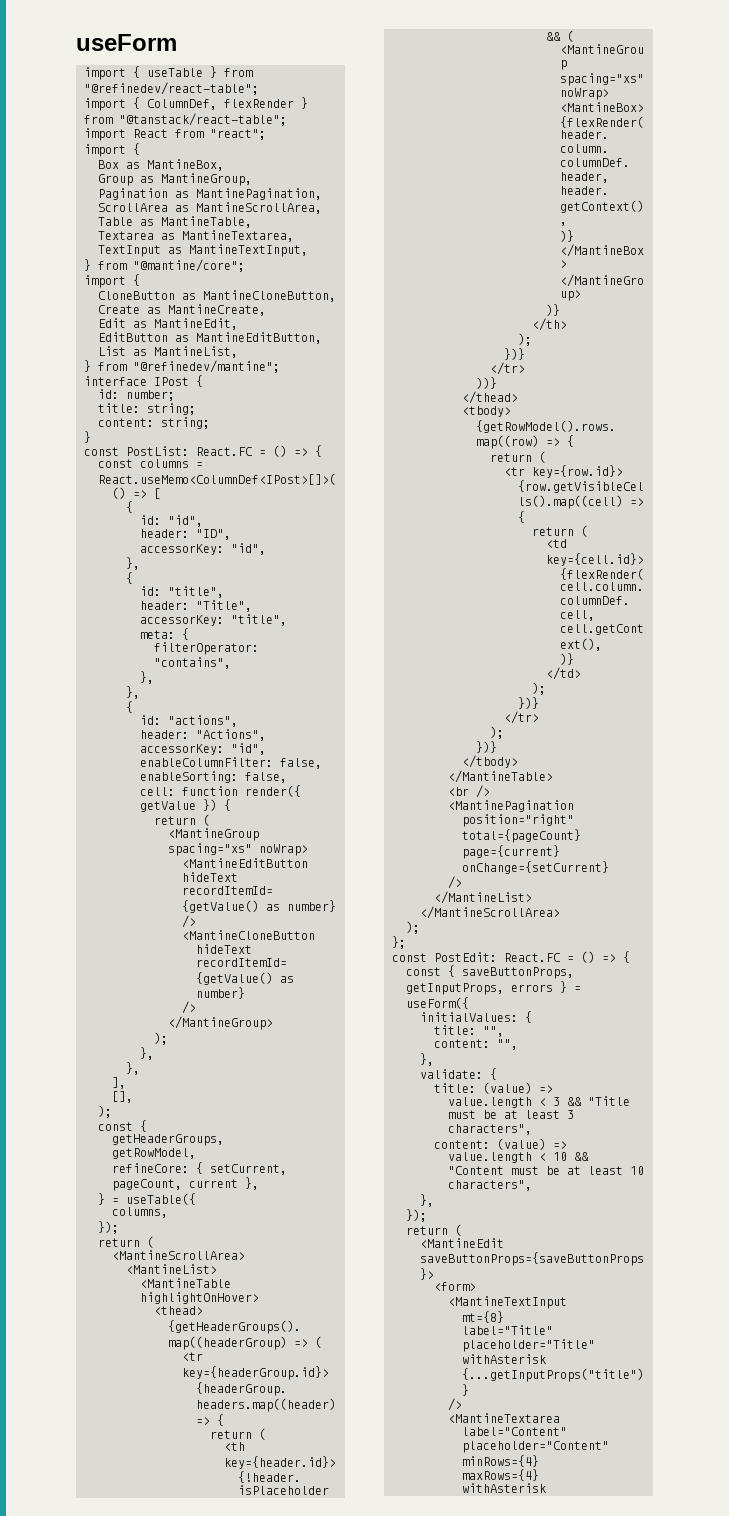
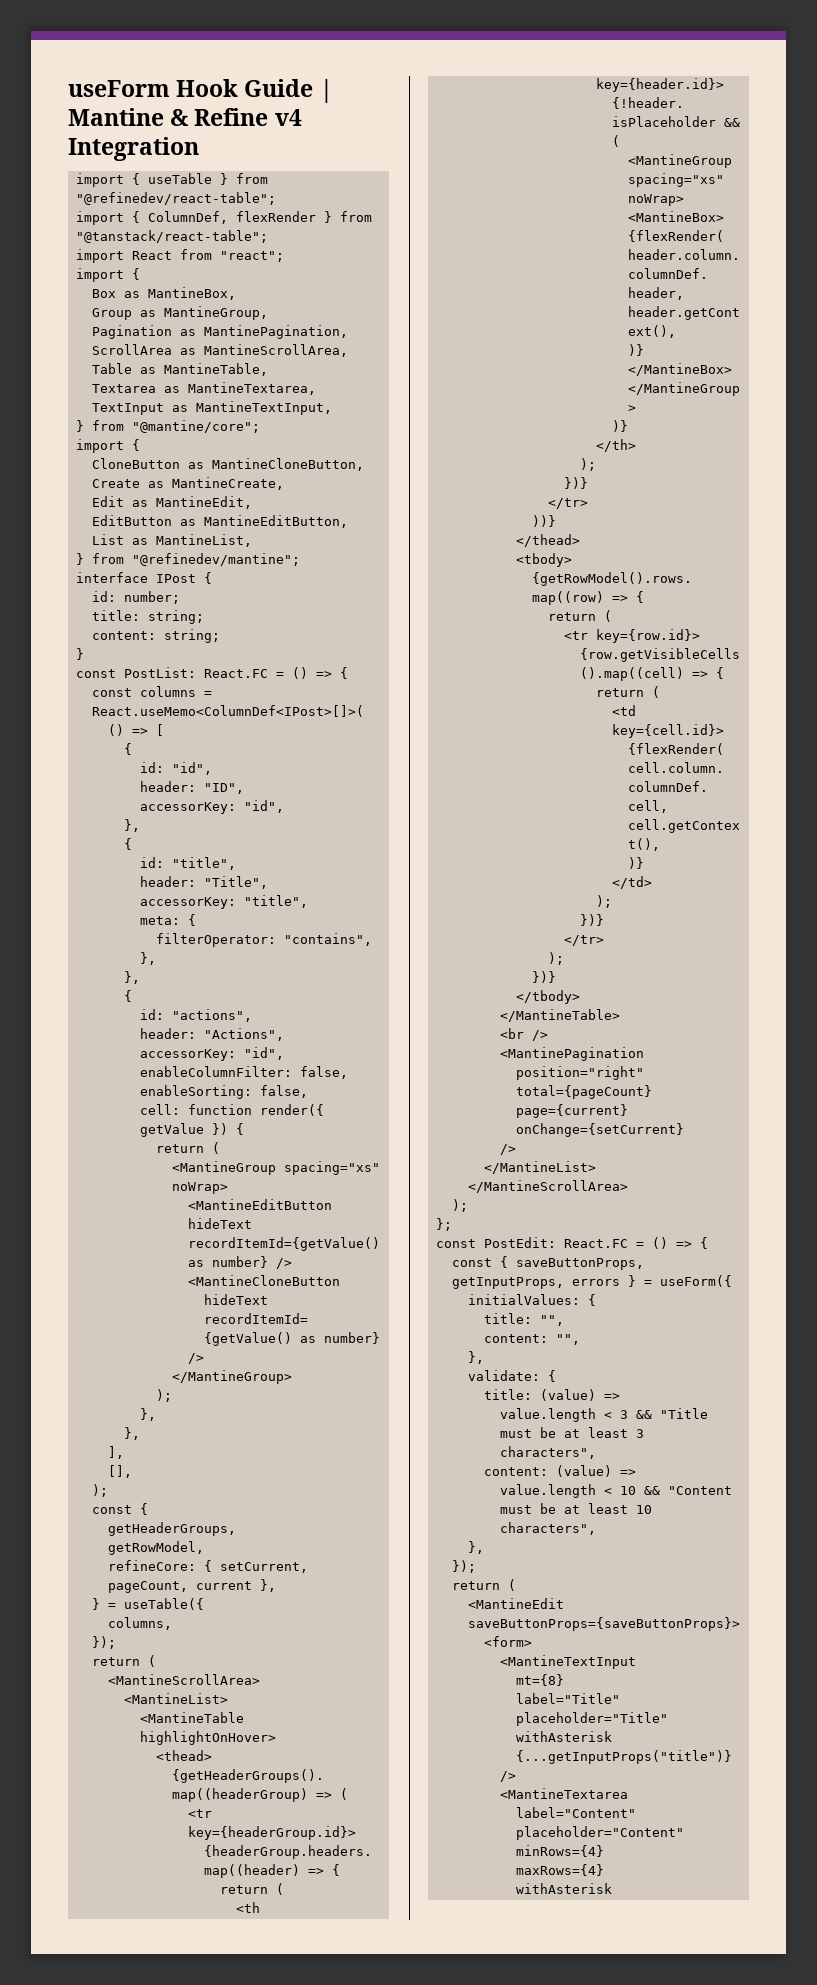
(177, 42) none -> [176,79,333,103] [68,108,302,126] [68,137,199,161] Hook Guide | Mantine & Refine v4 Integration

